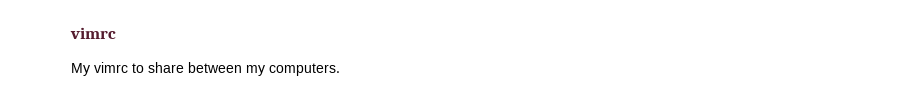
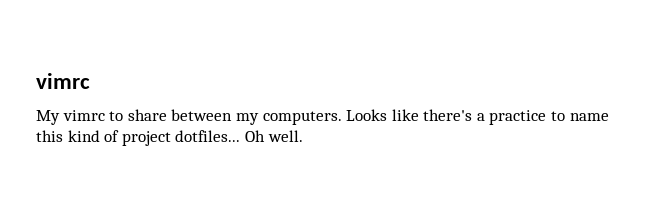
(340, 69) none -> [346,109,609,125] [36,130,303,146] Looks like there's a practice to name this kind of project dotfiles... Oh well.

